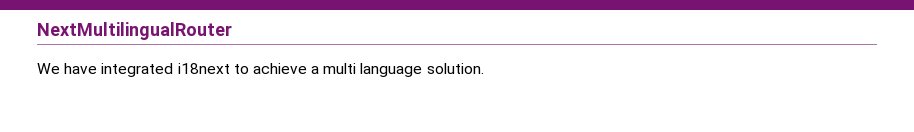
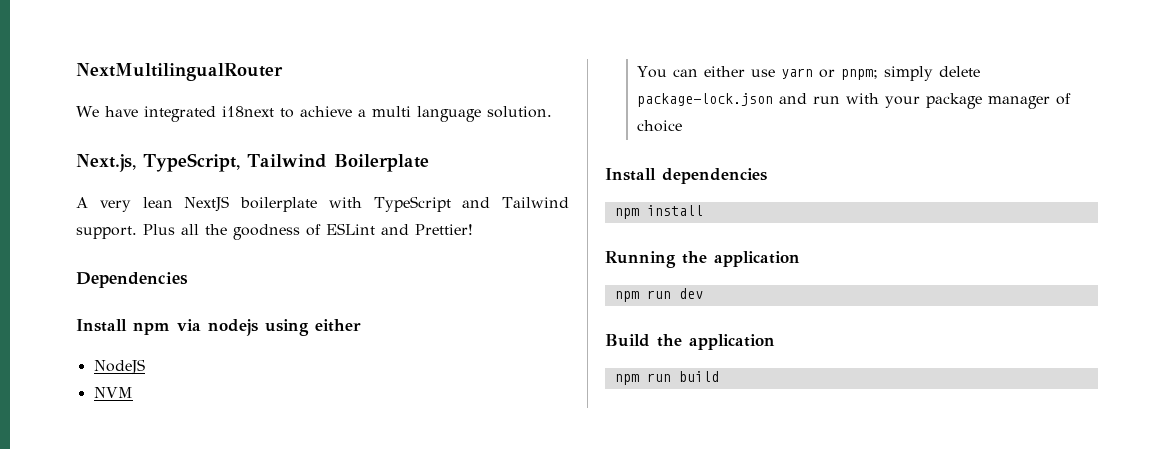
(484, 68) none -> [76,153,429,172] [76,196,570,212] [76,223,473,240] [76,272,188,288] [76,319,361,336] [93,359,145,375] [93,387,133,398] [636,66,980,81] [636,93,1071,109] [636,120,682,132] [605,168,767,184] [614,205,703,219] [605,251,800,268] [614,288,703,302] [605,334,775,350] [614,371,719,385] // Next.js, TypeScript, Tailwind Boilerplate // A very lean NextJS boilerplate with TypeScript and Tailwind support. Plus all the goodness of ESLint and Prettier! // Dependencies // Install npm via nodejs using either // NodeJS // NVM // You can either use yarn or pnpm; simply delete package-lock.json and run with your package manager of choice // Install dependencies // npm install // Running the application // npm run dev // Build the application // npm run build

